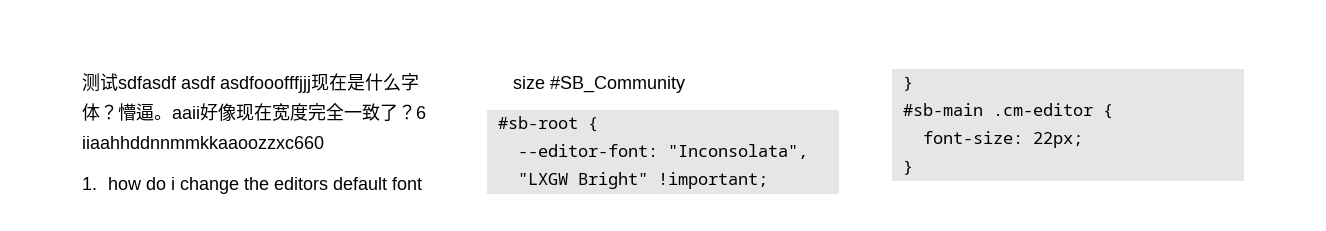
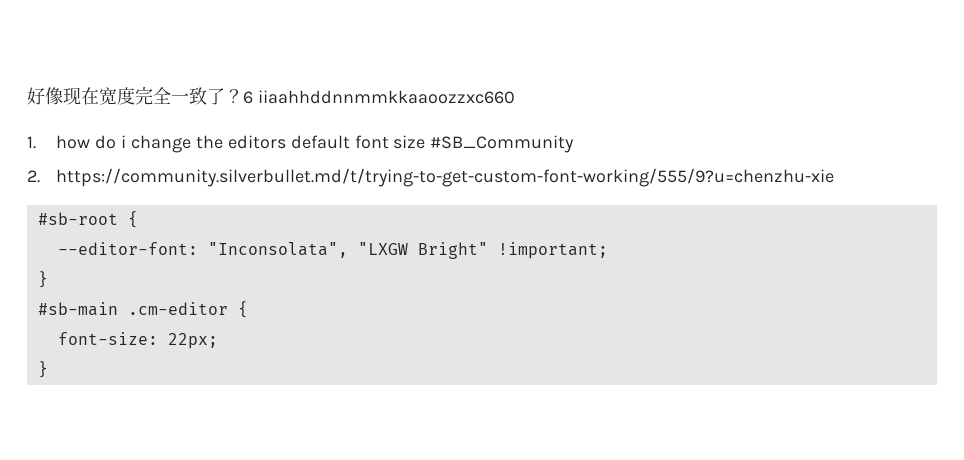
[82,73,419,93] [82,103,200,121] 测试sdfasdf asdf asdfooofffjjj现在是什么字体？懵逼。aaii -> (27, 96) none
(685, 84) none -> [27,168,835,187] // 2. https://community.silverbullet.md/t/trying-to-get-custom-font-working/555/9?u=chenzhu-xie

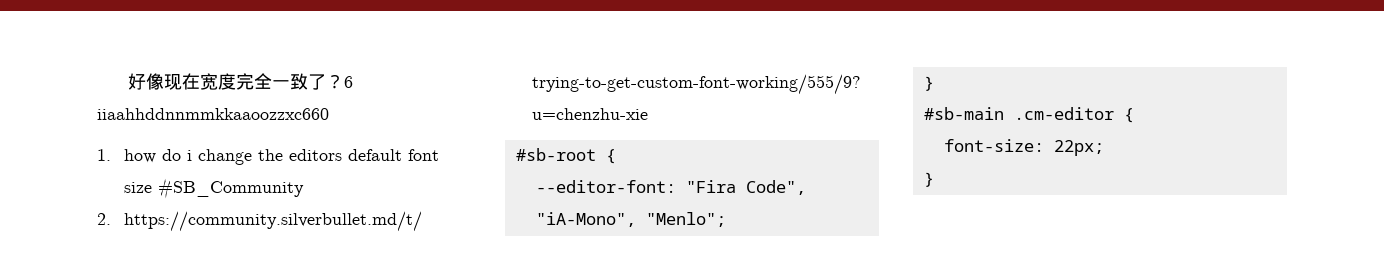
[207,242,608,259] "Inconsolata", "LXGW Bright" !important; -> [685,180,806,195] [535,212,726,227] "Fira Code", "iA-Mono", "Menlo";

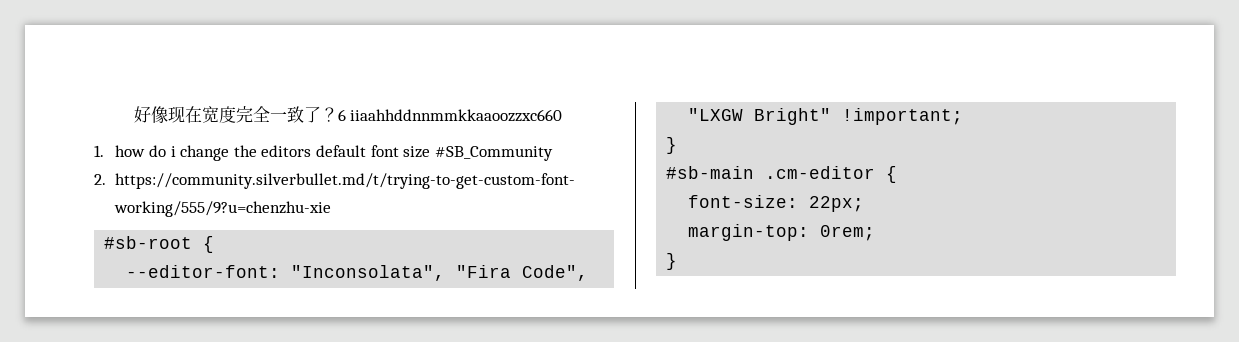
(676, 186) none -> [291,265,446,281] "Inconsolata",
[535,212,726,227] "iA-Mono", "Menlo"; -> [688,108,964,125] "LXGW Bright" !important;
(1104, 148) none -> [688,224,876,241] // margin-top: 0rem;

